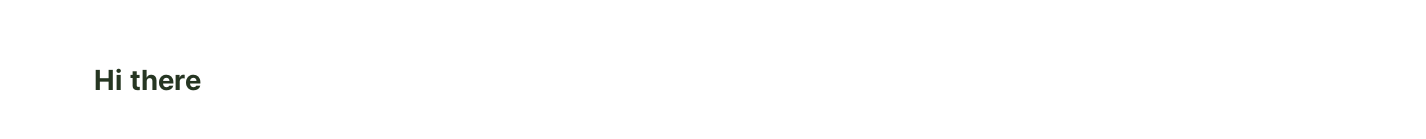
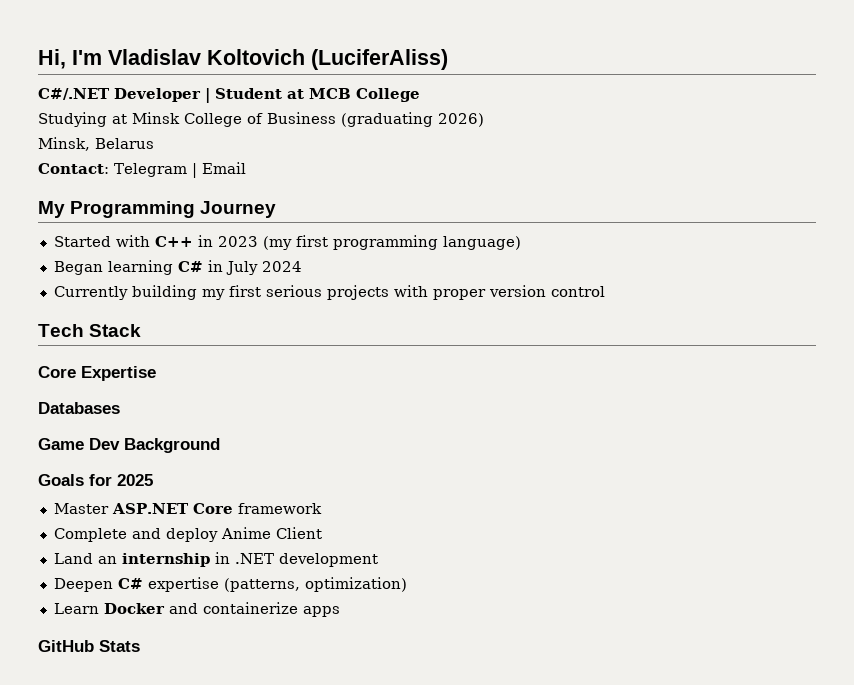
[94,68,201,91] Hi there -> [38,49,448,70] [38,88,420,103] [38,112,484,127] [38,137,154,151] [38,162,246,178] [38,201,277,218] [53,235,521,250] [53,260,302,275] [53,285,605,300] [38,324,142,337] [38,366,156,381] [38,402,120,414] [38,438,220,453] [38,474,153,486] [53,503,322,514] [53,527,322,542] [53,552,378,567] [53,577,407,592] [53,602,340,617] [38,640,140,652] Hi, I'm Vladislav Koltovich (LuciferAliss) // C#/.NET Developer | Student at MCB College // Studying at Minsk College of Business (graduating 2026) // Minsk, Belarus // Contact: Telegram | Email // My Programming Journey // Started with C++ in 2023 (my first programming language) // Began learning C# in July 2024 // Currently building my first serious projects with proper version control // Tech Stack // Core Expertise // Databases // Game Dev Background // Goals for 2025 // Master ASP.NET Core framework // Complete and deploy Anime Client // Land an internship in .NET development // Deepen C# expertise (patterns, optimization) // Learn Docker and containerize apps // GitHub Stats

